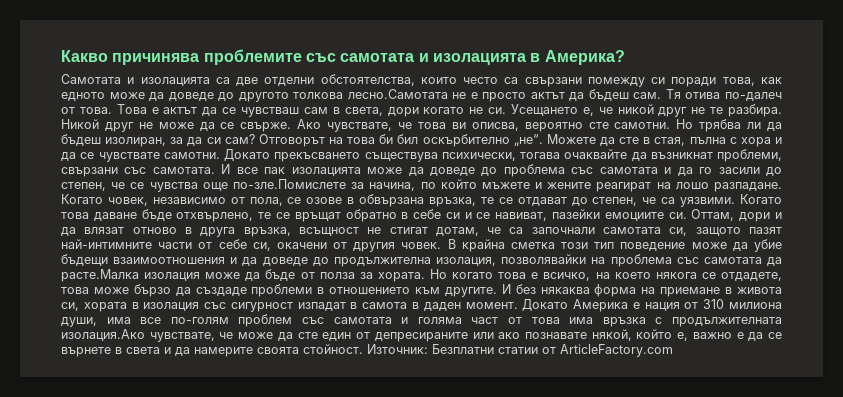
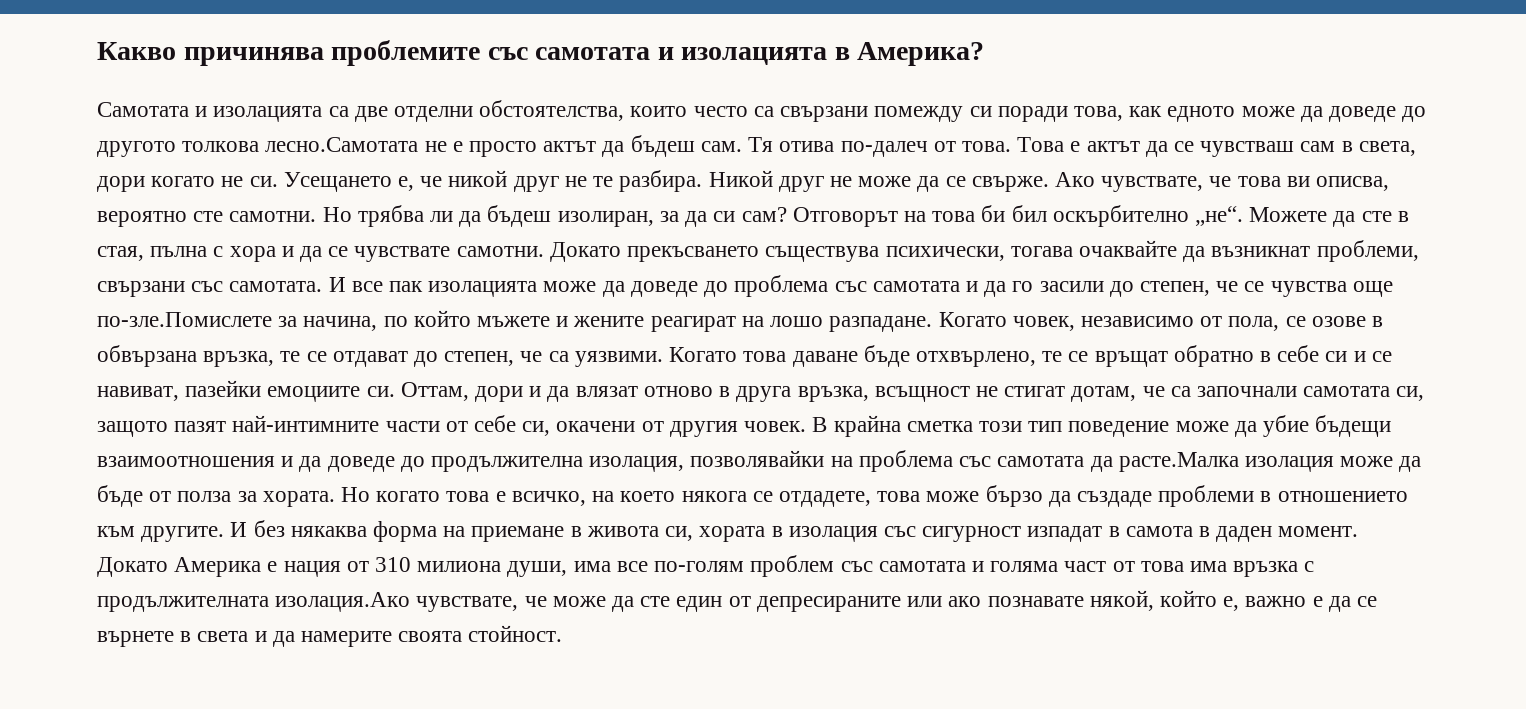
[367,344,673,357] Източник: Безплатни статии от ArticleFactory.com -> (563, 633) none

